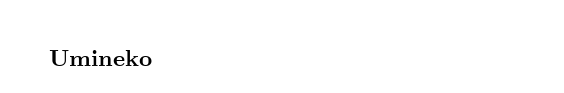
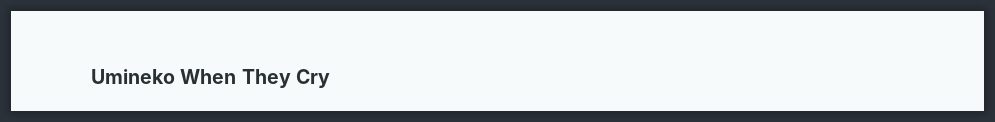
(152, 58) none -> [180,69,330,88] When They Cry

